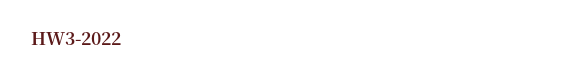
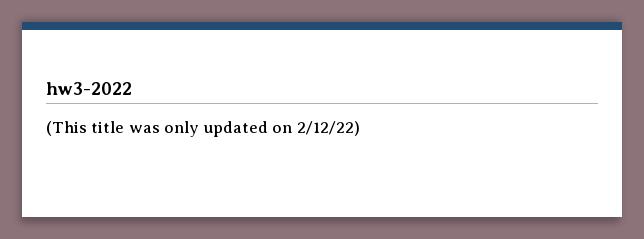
[31,32,121,45] HW3-2022 -> [46,82,132,95] [46,121,360,137] hw3-2022 // (This title was only updated on 2/12/22)

